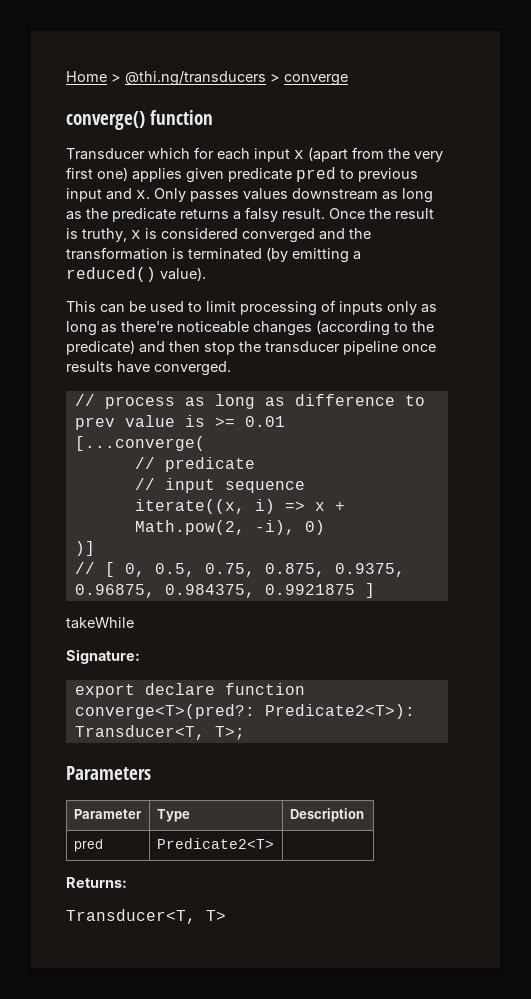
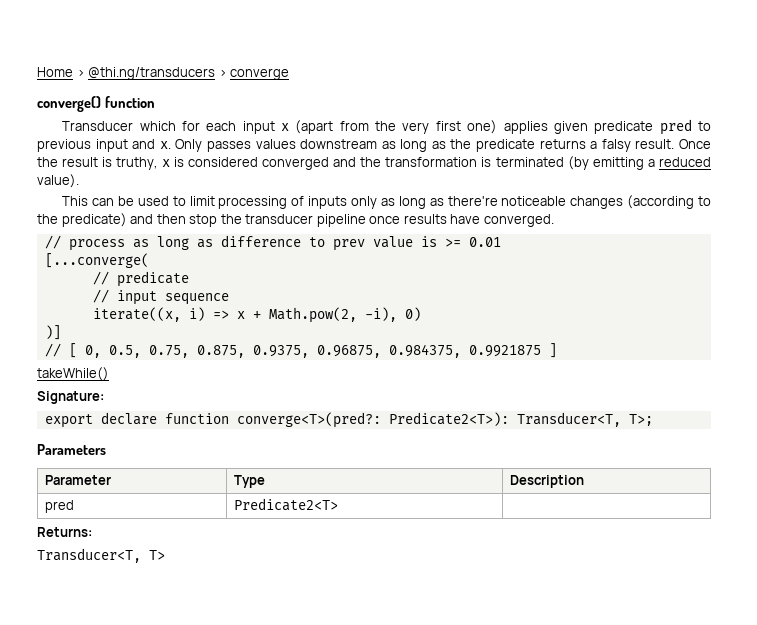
[66,267,156,282] reduced() -> [659,157,711,167] reduced
[66,617,134,629] takeWhile -> [37,367,109,381] takeWhile()

